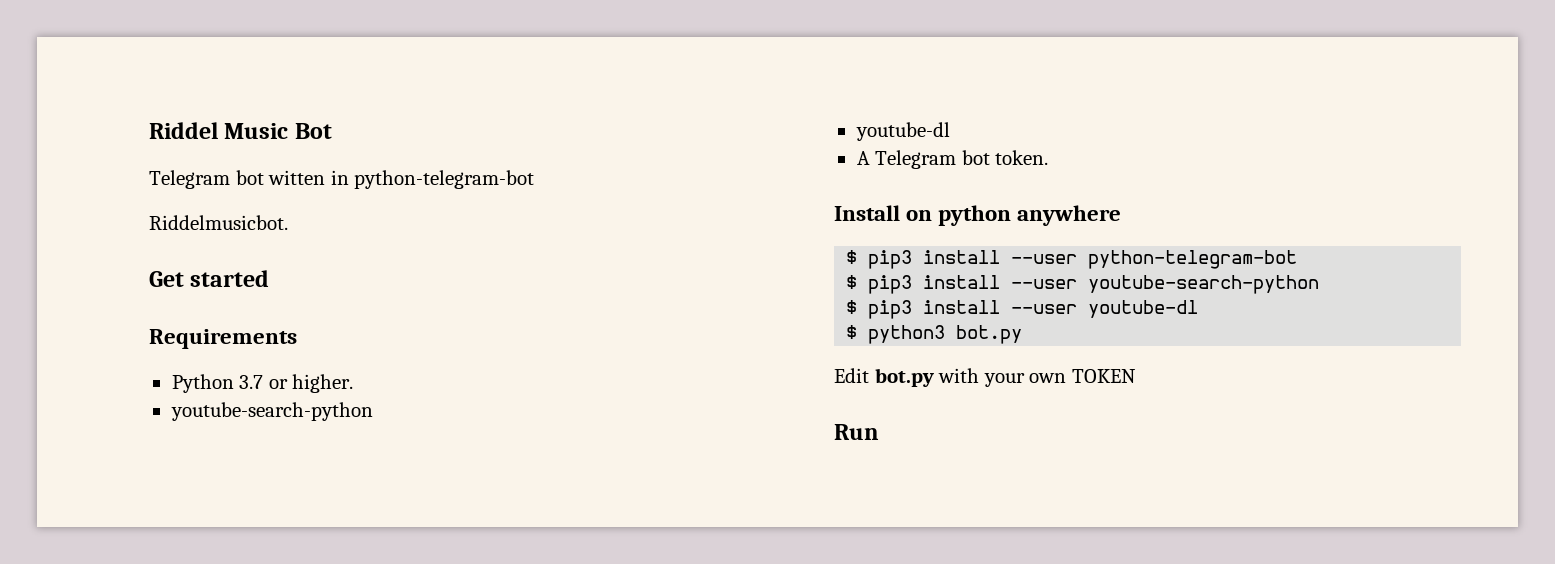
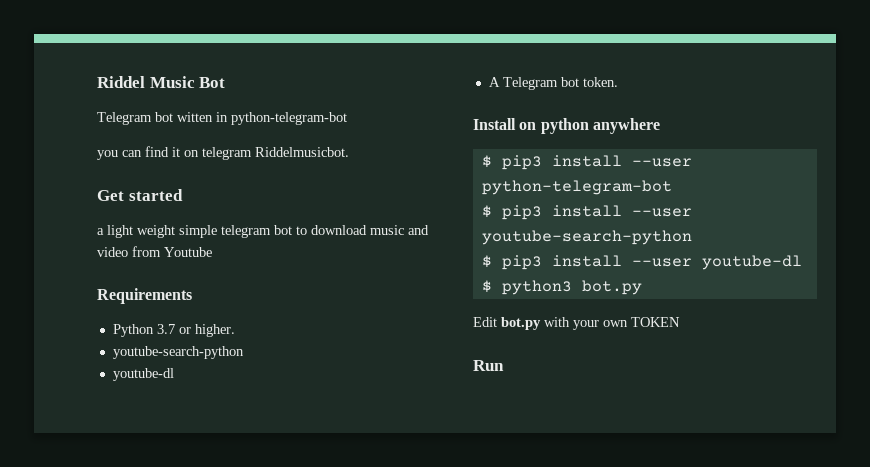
[149,215,288,230] [149,270,270,287] Riddelmusicbot. // Get started -> [97,146,349,160] [97,189,183,201] [97,225,429,238] [97,246,212,257] you can find it on telegram Riddelmusicbot. // Get started // a light weight simple telegram bot to download music and video from Youtube

